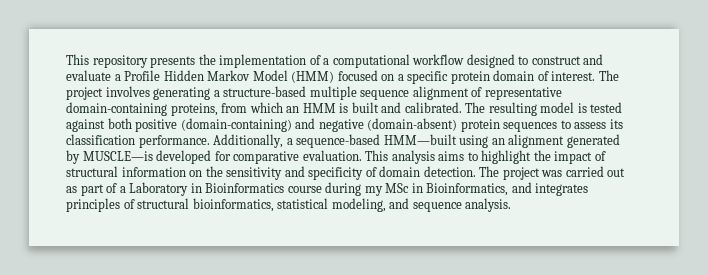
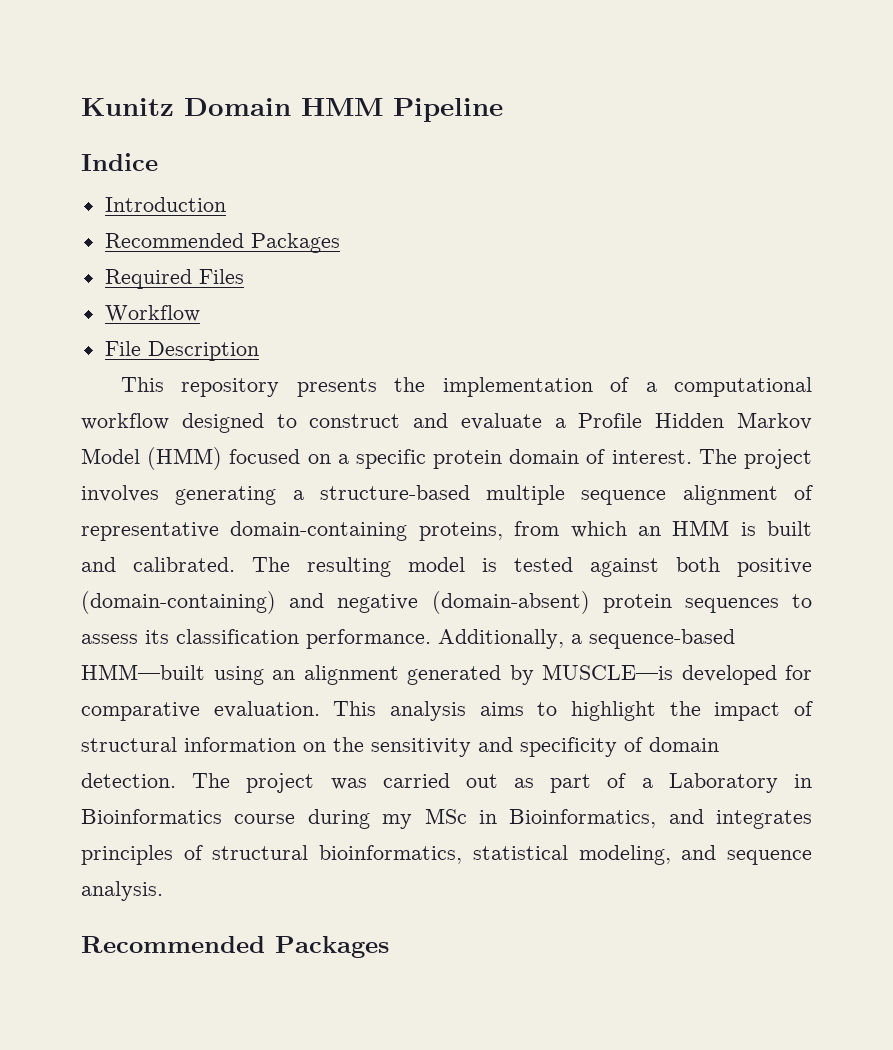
(66, 59) none -> [81,98,503,122] [81,153,158,171] [104,197,226,212] [104,233,340,253] [104,269,244,289] [104,305,200,322] [104,341,259,361] Kunitz Domain HMM Pipeline // Indice // Introduction // Recommended Packages // Required Files // Workflow // File Description //
(512, 205) none -> [81,936,389,958] // Recommended Packages

